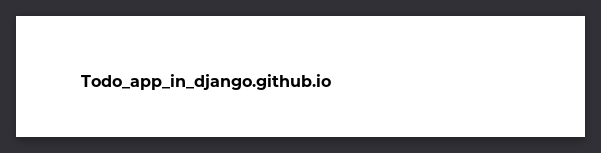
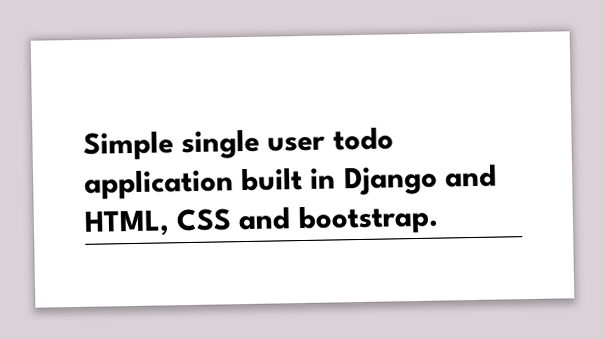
[81,74,331,90] Todo_app_in_django.github.io -> [83,127,394,161] [84,164,497,200] [84,204,439,237] Simple single user todo application built in Django and HTML, CSS and bootstrap.

